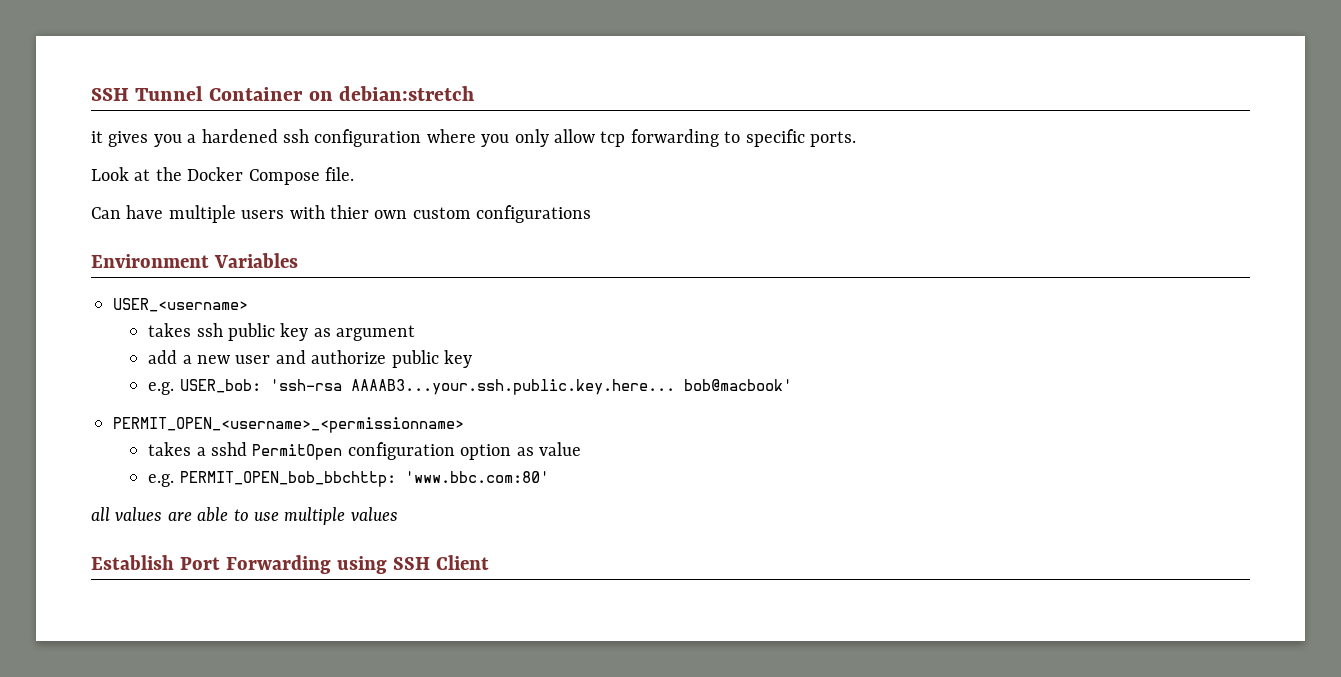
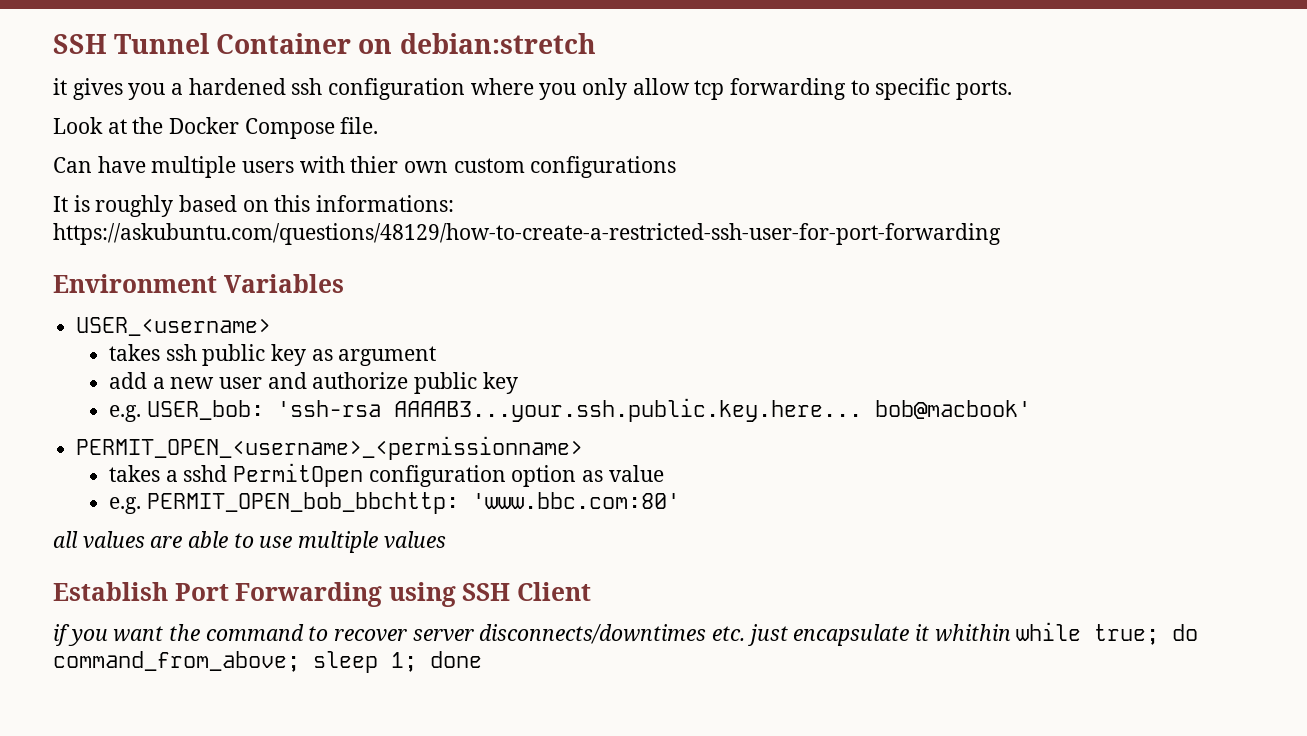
(592, 214) none -> [53,195,455,217] [53,223,1001,245] // It is roughly based on this informations: https://askubuntu.com/questions/48129/how-to-create-a-restricted-ssh-user-for-port-forwarding
(489, 562) none -> [53,622,1199,646] [53,651,482,673] // if you want the command to recover server disconnects/downtimes etc. just encapsulate it whithin while true; do command_from_above; sleep 1; done

